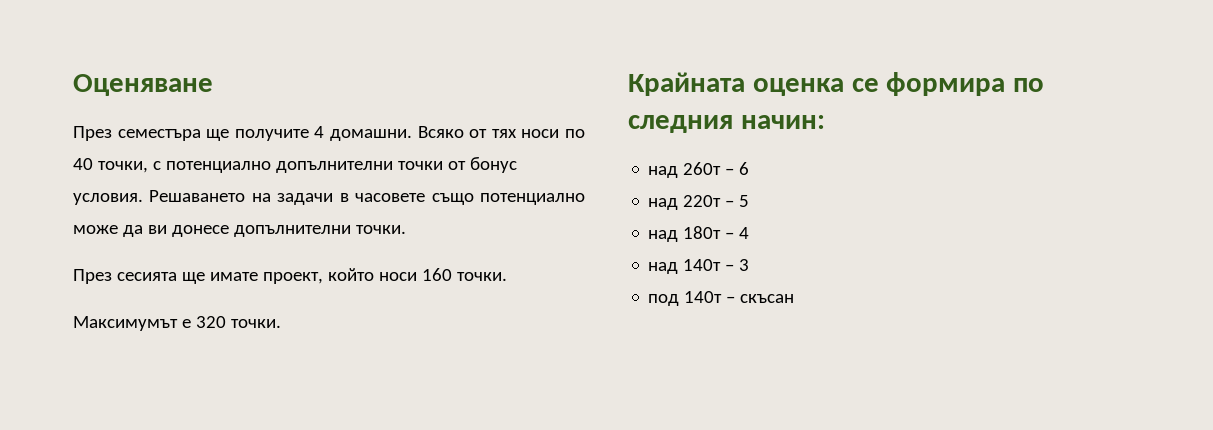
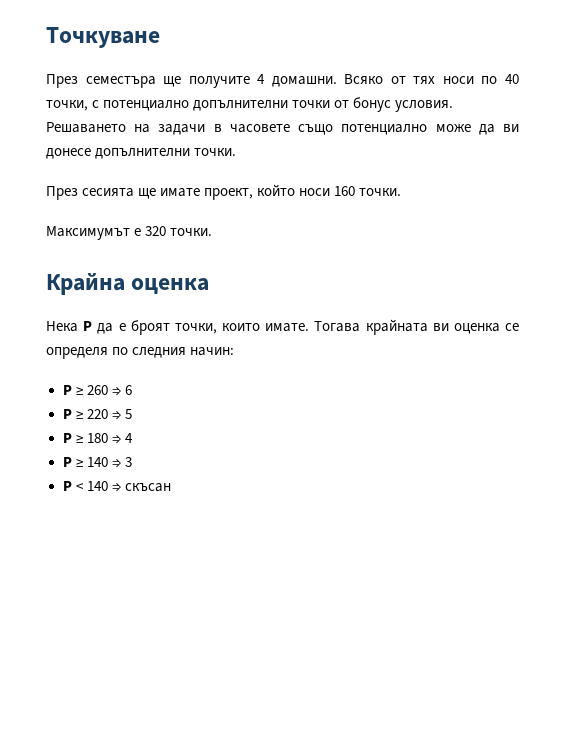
[73,74,213,96] Оценяване -> [46,27,160,48] Точкуване
[628,72,745,96] Крайната -> [46,273,210,295] [46,319,449,335] Крайна оценка // Нека P да е броят точки, които имате. Тогава крайната ви
[886,72,1006,96] формира -> [46,347,108,359] определя
[648,162,750,178] [648,195,750,210] [648,226,750,242] [648,259,750,274] [648,291,736,306] над 260т – 6 // над 220т – 5 // над 180т – 4 // над 140т – 3 // под 140т – -> [62,385,132,396] [62,409,132,420] [62,433,133,444] [62,457,132,468] [62,481,121,492] P ≥ 260 ⇒ 6 // P ≥ 220 ⇒ 5 // P ≥ 180 ⇒ 4 // P ≥ 140 ⇒ 3 // P < 140 ⇒

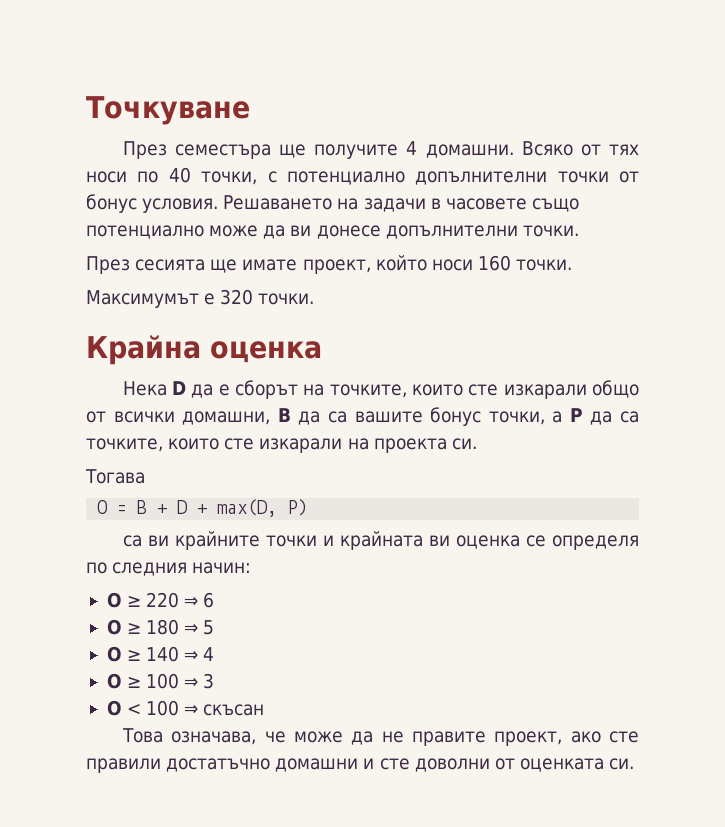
[83,320,361,335] P да е броят точки, които имате. Тогава -> [172,380,639,399] [86,407,639,426] [86,438,477,453] [85,469,145,484] [97,499,308,517] [122,531,334,550] D да е сборът на точките, които сте изкарали общо от всички домашни, B да са вашите бонус точки, а P да са точките, които сте изкарали на проекта си. // Тогава // О = B + D + max(D, P) // са ви крайните точки и
[62,385,108,395] P ≥ 260 -> [106,592,180,608] O ≥ 220
[62,409,108,419] P ≥ 220 -> [106,619,180,635] O ≥ 180
[62,433,108,443] P ≥ 180 -> [106,646,180,662] O ≥ 140
[62,457,108,467] P ≥ 140 -> [106,673,180,689] O ≥ 100
[62,481,108,491] P < 140 -> [106,700,180,716] O < 100
(171, 487) none -> [121,728,639,746] [86,758,635,773] // Това означава, че може да не правите проект, ако сте правили достатъчно домашни и сте доволни от оценката си.

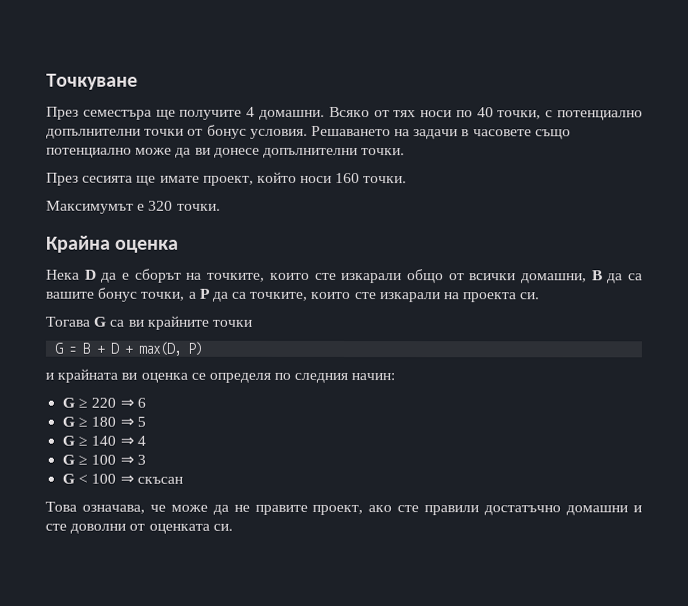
[97,500,109,514] // О -> [93,315,252,330] [54,342,64,354] G са ви крайните точки // G
[122,531,317,550] са ви крайните точки -> (203, 348) none
[106,592,122,608] O -> [62,397,76,408] G
[106,619,122,635] O -> [62,416,76,427] G
[106,646,122,662] O -> [62,435,76,446] G
[106,673,122,689] O -> [62,454,76,465] G
[106,700,122,716] O -> [62,473,76,484] G

